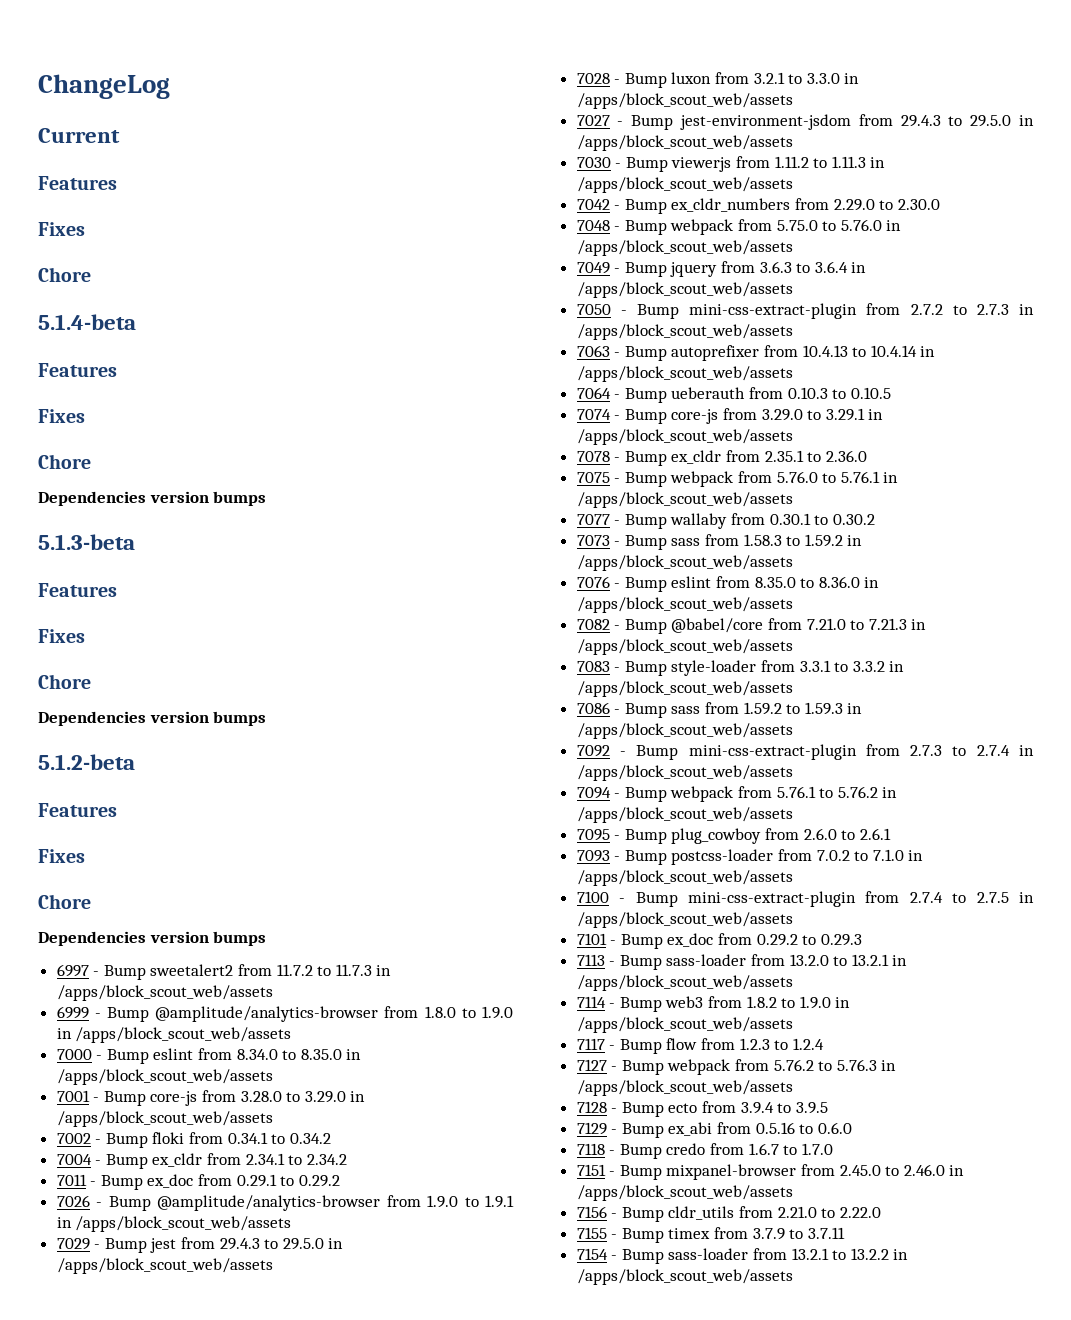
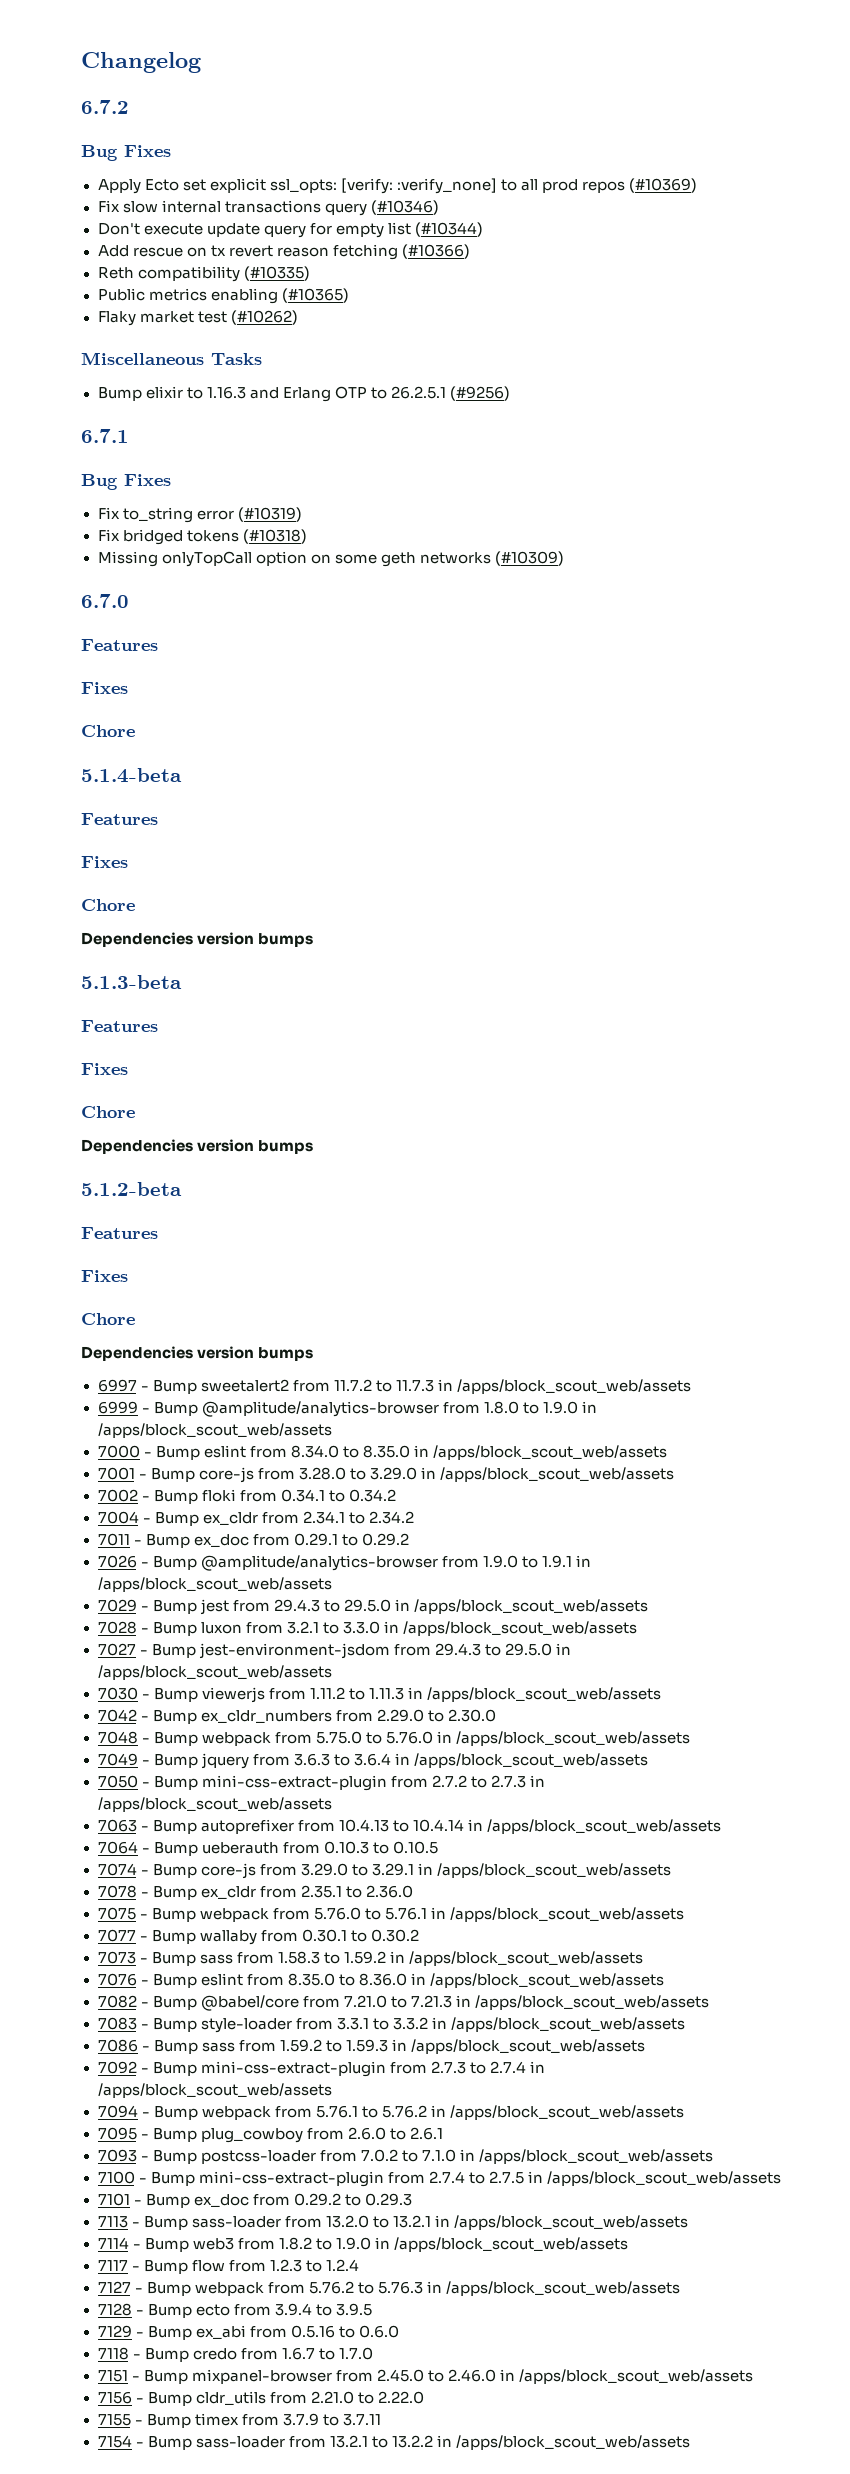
[38,74,170,99] [38,128,120,143] ChangeLog // Current -> [81,52,201,73] [81,100,129,114] [81,145,171,161] [97,178,698,194] [97,200,439,216] [97,222,483,238] [97,244,470,260] [97,266,310,282] [97,288,349,304] [97,310,298,326] [81,352,262,365] [97,386,510,402] [81,429,129,443] [81,474,171,490] [97,507,302,523] [97,529,307,545] [97,551,564,567] [81,594,129,608] Changelog // 6.7.2 // Bug Fixes // Apply Ecto set explicit ssl_opts: [verify: :verify_none] to all prod repos (#10369) // Fix slow internal transactions query (#10346) // Don't execute update query for empty list (#10344) // Add rescue on tx revert reason fetching (#10366) // Reth compatibility (#10335) // Public metrics enabling (#10365) // Flaky market test (#10262) // Miscellaneous Tasks // Bump elixir to 1.16.3 and Erlang OTP to 26.2.5.1 (#9256) // 6.7.1 // Bug Fixes // Fix to_string error (#10319) // Fix bridged tokens (#10318) // Missing onlyTopCall option on some geth networks (#10309) // 6.7.0

